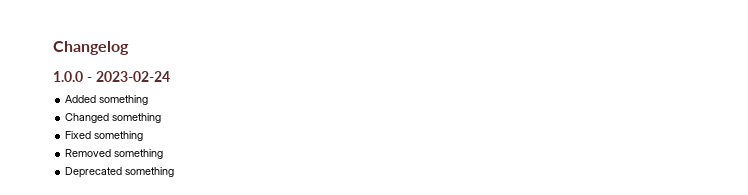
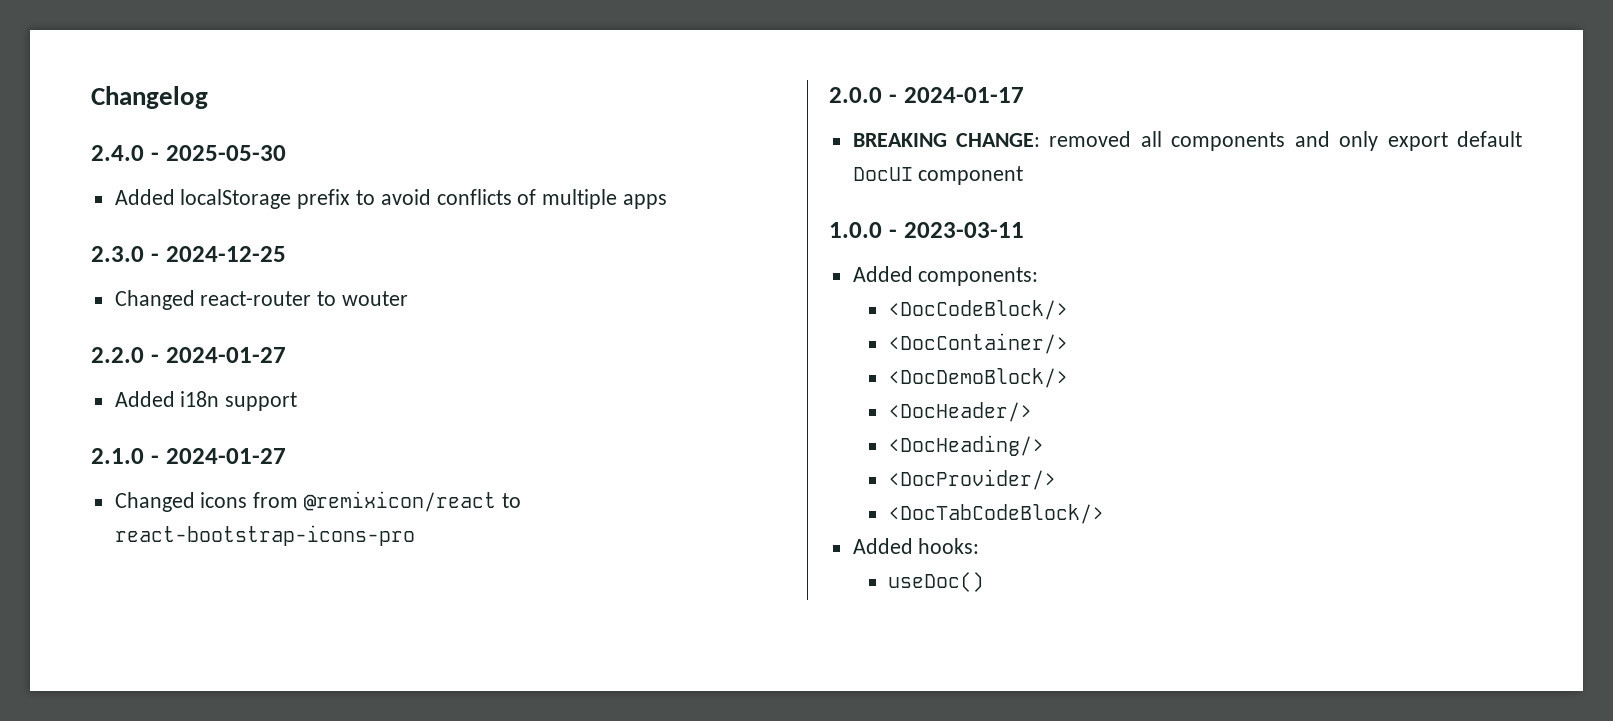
(129, 48) none -> [91,145,286,161] [114,189,668,209] [91,246,286,262] [114,290,409,310] [91,347,286,363] [114,391,298,411] [91,448,286,464] [114,491,521,512] [114,525,415,546] [829,87,1024,103] [852,131,1522,151] [852,166,1024,185] // 2.4.0 - 2025-05-30 // Added localStorage prefix to avoid conflicts of multiple apps // 2.3.0 - 2024-12-25 // Changed react-router to wouter // 2.2.0 - 2024-01-27 // Added i18n support // 2.1.0 - 2024-01-27 // Changed icons from @remixicon/react to react-bootstrap-icons-pro // 2.0.0 - 2024-01-17 // BREAKING CHANGE: removed all components and only export default DocUI component
[95,71,170,82] [65,95,149,105] [65,113,162,123] [65,131,144,141] [65,149,164,159] [65,167,175,178] 2023-02-24 // Added something // Changed something // Fixed something // Removed something // Deprecated something -> [903,222,1024,238] [852,266,1039,286] [888,300,1069,320] [888,333,1069,354] [888,368,1069,388] [888,402,1033,422] [888,435,1045,456] [888,469,1057,490] [888,504,1105,524] [852,538,980,554] [888,572,985,592] 2023-03-11 // Added components: // <DocCodeBlock/> // <DocContainer/> // <DocDemoBlock/> // <DocHeader/> // <DocHeading/> // <DocProvider/> // <DocTabCodeBlock/> // Added hooks: // useDoc()

